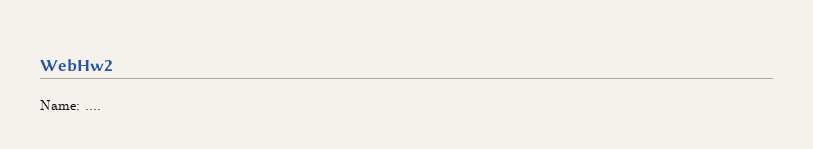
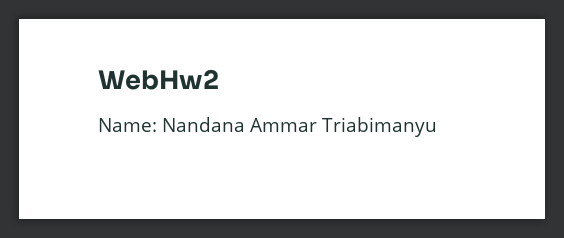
[85,109,101,110] .... -> [162,117,437,137] Nandana Ammar Triabimanyu

